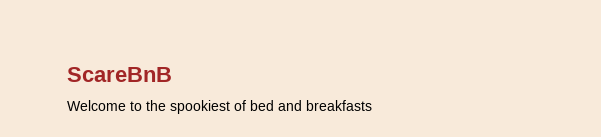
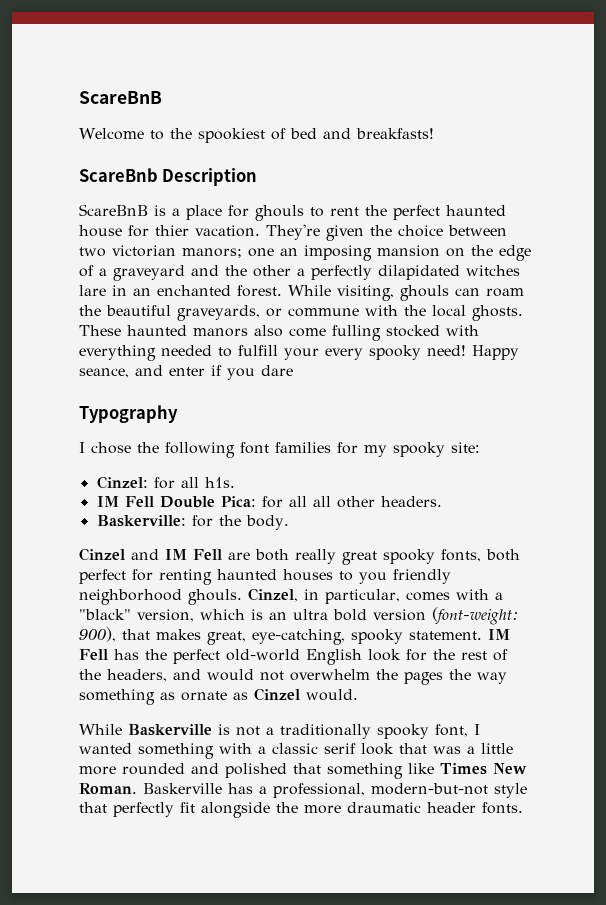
[306,100,372,111] breakfasts -> [355,128,434,139] [79,168,258,186] [79,204,506,221] [79,224,507,241] [79,245,531,261] [79,265,520,281] [79,285,524,301] [79,305,523,321] [79,325,479,341] [79,345,519,361] [79,365,293,380] [79,405,178,423] [79,442,480,458] [96,476,235,489] [96,496,442,508] [96,515,289,530] [79,548,520,565] [79,569,451,585] [79,588,503,605] [79,607,519,625] [79,627,510,645] [79,649,508,665] [79,669,507,685] [79,688,358,705] [79,724,480,739] [79,743,513,759] [79,763,527,779] [79,783,527,798] [79,802,523,818] breakfasts! // ScareBnb Description // ScareBnB is a place for ghouls to rent the perfect haunted house for thier vacation. They're given the choice between two victorian manors; one an imposing mansion on the edge of a graveyard and the other a perfectly dilapidated witches lare in an enchanted forest. While visiting, ghouls can roam the beautiful graveyards, or commune with the local ghosts. These haunted manors also come fulling stocked with everything needed to fulfill your every spooky need! Happy seance, and enter if you dare // Typography // I chose the following font families for my spooky site: // Cinzel: for all h1s. // IM Fell Double Pica: for all all other headers. // Baskerville: for the body. // Cinzel and IM Fell are both really great spooky fonts, both perfect for renting haunted houses to you friendly neighborhood ghouls. Cinzel, in particular, comes with a "black" version, which is an ultra bold version (font-weight: 900), that makes great, eye-catching, spooky statement. IM Fell has the perfect old-world English look for the rest of the headers, and would not overwhelm the pages the way something as ornate as Cinzel would. // While Baskerville is not a traditionally spooky font, I wanted something with a classic serif look that was a little more rounded and polished that something like Times New Roman. Baskerville has a professional, modern-but-not style that perfectly fit alongside the more draumatic header fonts.

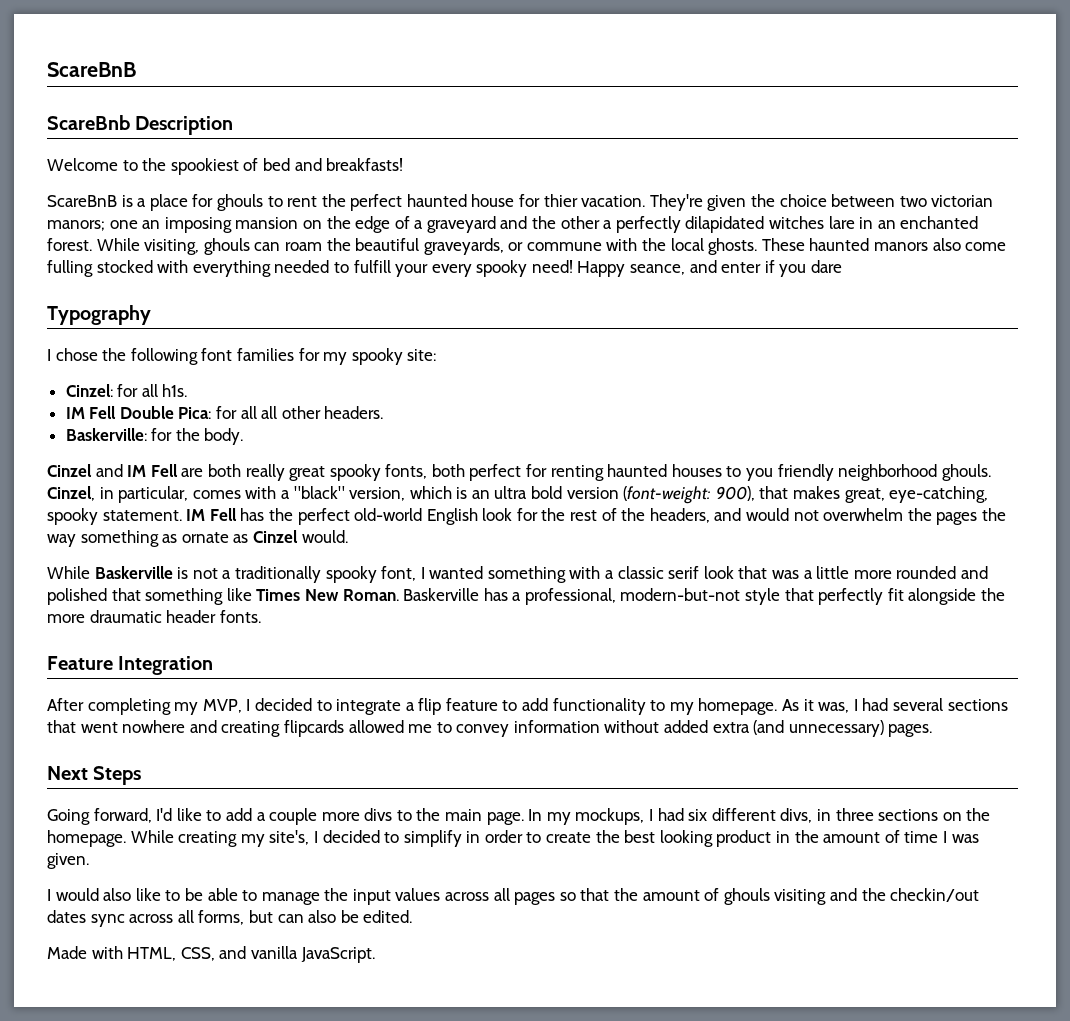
[79,91,162,104] ScareBnB -> [47,62,136,77] [47,115,234,135] ScareBnB // ScareBnb Description
[79,168,258,186] // ScareBnb Description -> (404, 164) none
(523, 808) none -> [47,656,214,675] [47,698,1008,715] [47,720,933,737] [47,766,142,785] [47,808,991,825] [47,830,979,847] [47,853,89,869] [47,888,980,905] [47,910,413,927] [47,946,375,963] // Feature Integration // After completing my MVP, I decided to integrate a flip feature to add functionality to my homepage. As it was, I had several sections that went nowhere and creating flipcards allowed me to convey information without added extra (and unnecessary) pages. // Next Steps // Going forward, I'd like to add a couple more divs to the main page. In my mockups, I had six different divs, in three sections on the homepage. While creating my site's, I decided to simplify in order to create the best looking product in the amount of time I was given. // I would also like to be able to manage the input values across all pages so that the amount of ghouls visiting and the checkin/out dates sync across all forms, but can also be edited. // Made with HTML, CSS, and vanilla JavaScript.

